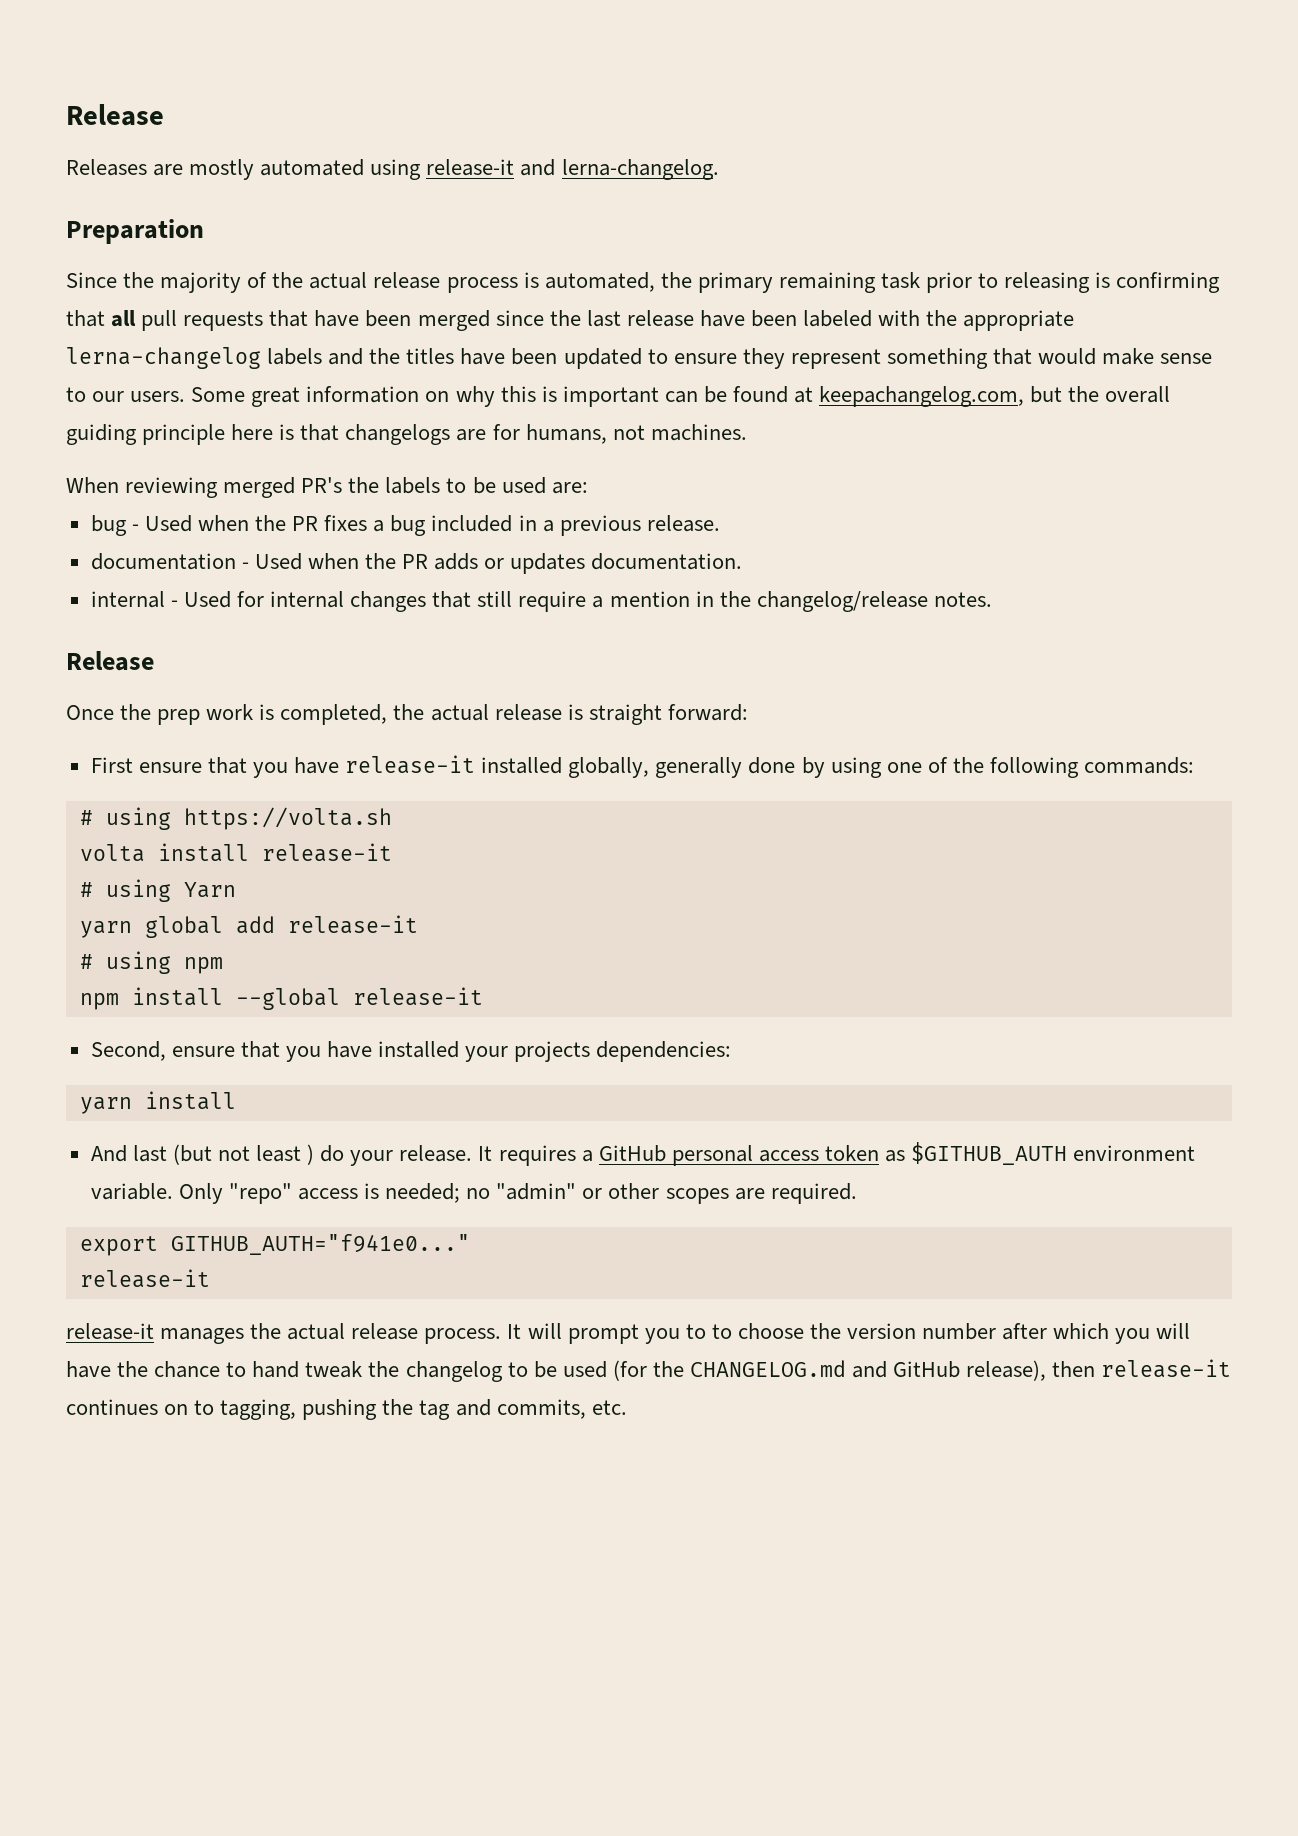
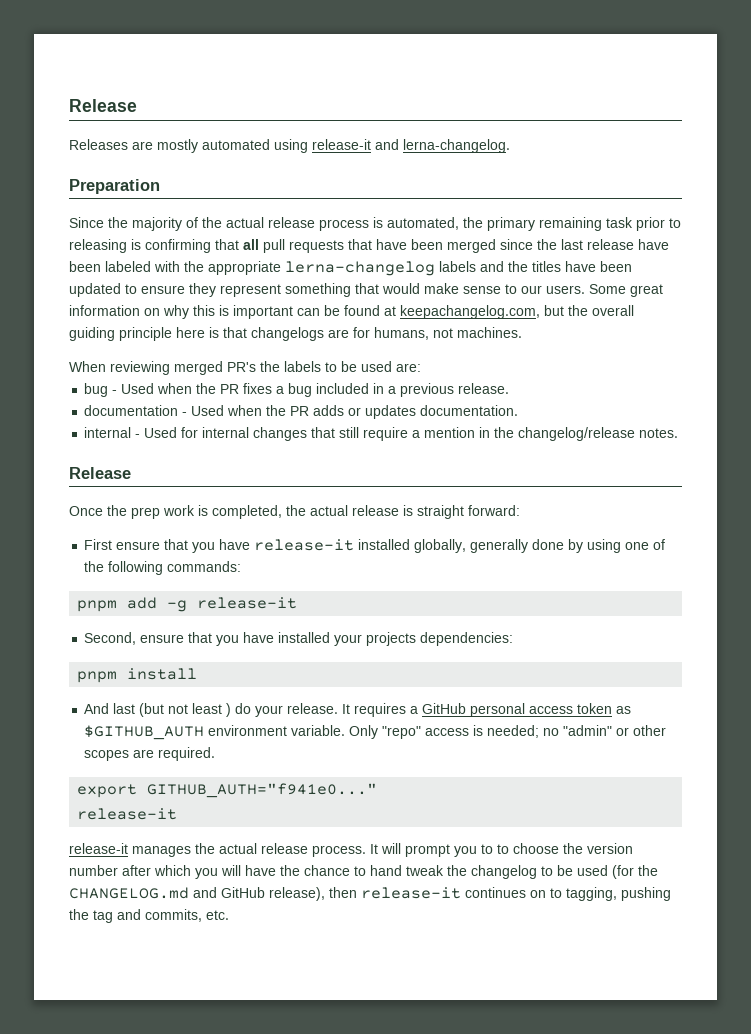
[79,807,392,830] [79,843,392,862] [79,879,236,902] [79,915,418,938] [79,951,223,974] [79,987,340,1010] # using https://volta.sh // volta install release-it // # using Yarn // yarn global add release-it // # using npm // npm install --global -> [77,597,188,612] pnpm add -g
[79,1097,132,1114] yarn -> [77,671,118,683] pnpm

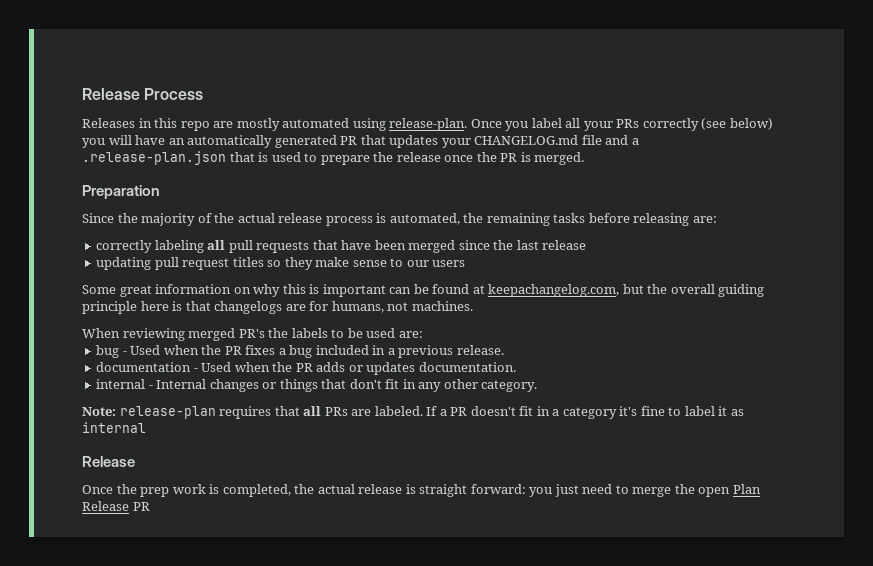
[69,99,137,112] Release -> [82,88,204,100] Release Process
(128, 144) none -> [138,118,210,131] in this repo
[312,139,510,153] release-it and lerna-changelog. -> [389,118,773,131] [82,135,639,148] [82,151,585,165] release-plan. Once you label all your PRs correctly (see below) you will have an automatically generated PR that updates your CHANGELOG.md file and a .release-plan.json that is used to prepare the release once the PR is merged.
[487,217,681,231] [69,239,239,253] primary remaining task prior to releasing is confirming that -> [486,213,717,226] [96,240,204,253] remaining tasks before releasing are: // correctly labeling
[638,239,669,250] [69,261,632,276] [69,283,420,297] have been labeled with the appropriate lerna-changelog labels and the titles have been updated to ensure they represent something that would -> [96,257,313,270] // updating pull request titles so they
[546,285,585,294] users. -> [432,260,466,267] users //
[144,427,679,441] Used for internal changes that still require a mention in the changelog/release notes. -> [156,379,538,392] [82,406,744,419] [82,422,146,433] Internal changes or things that don't fit in any other category. // Note: release-plan requires that all PRs are labeled. If a PR doesn't fit in a category it's fine to label it as internal
[84,539,666,553] [84,561,242,575] [77,597,298,612] [84,632,514,646] [77,668,198,683] [84,703,632,717] [84,725,667,740] [84,747,216,761] [77,783,378,798] [77,808,178,820] [69,843,633,857] [69,865,658,879] [69,887,671,901] [69,909,229,923] // First ensure that you have release-it installed globally, generally done by using one of the following commands: // pnpm add -g release-it // Second, ensure that you have installed your projects dependencies: // pnpm install // And last (but not least ) do your release. It requires a GitHub personal access token as $GITHUB_AUTH environment variable. Only "repo" access is needed; no "admin" or other scopes are required. // export GITHUB_AUTH="f941e0..." // release-it // release-it manages the actual release process. It will prompt you to to choose the version number after which you will have the chance to hand tweak the changelog to be used (for the CHANGELOG.md and GitHub release), then release-it continues on to tagging, pushing the tag and commits, etc. -> [529,484,761,497] [82,501,150,511] you just need to merge the open Plan Release PR

